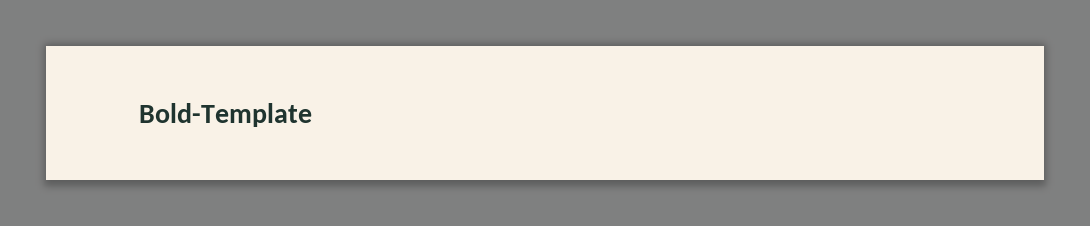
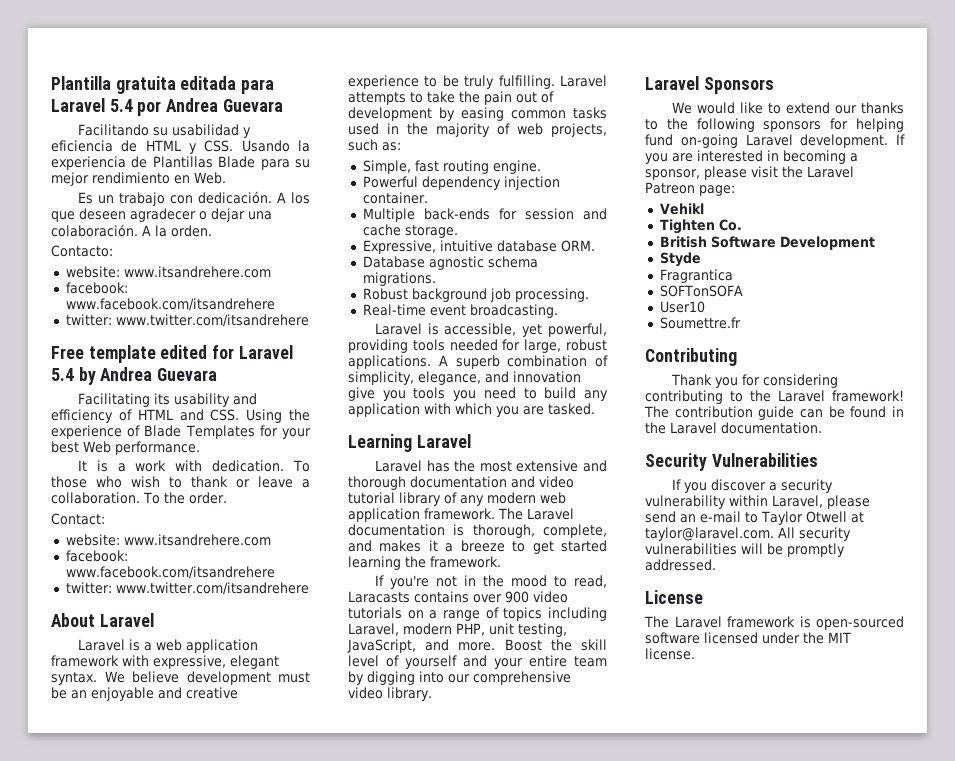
[139,103,312,127] Bold-Template -> [51,76,275,94] [51,98,283,116] [77,124,251,138] [51,140,310,154] [51,156,310,170] [51,172,226,186] [77,191,310,206] [51,208,272,222] [51,224,212,237] [51,245,113,257] [65,266,271,278] [65,282,128,294] [65,298,275,311] [65,314,309,327] [51,345,293,363] [51,367,218,385] [77,393,257,407] [51,409,310,423] [51,425,311,439] [51,441,200,455] [77,460,311,472] [51,476,310,488] [51,492,227,504] [51,513,105,525] [65,534,271,546] [65,550,128,562] [65,566,275,579] [65,582,309,595] [51,613,154,627] [77,639,258,653] [51,655,279,669] [51,671,310,685] [51,687,238,701] [348,75,607,89] [348,91,554,105] [348,107,607,121] [348,123,607,137] [348,139,401,151] [362,160,541,174] [362,176,560,190] [362,192,428,204] [362,208,607,222] [362,224,458,238] [362,240,595,254] [362,256,538,270] [362,272,436,286] [362,288,589,302] [362,304,558,318] [374,323,607,337] [348,339,607,353] [348,355,608,369] [348,371,581,385] [348,387,608,401] [348,403,595,417] [348,434,471,452] [374,460,607,472] [348,476,574,490] [348,492,566,506] [348,508,574,522] [348,524,607,538] [348,540,607,554] [348,556,501,570] [374,575,607,589] [348,591,568,603] [348,607,607,621] [348,623,567,637] [347,639,607,653] [348,655,607,669] [348,671,571,685] [348,687,432,701] [645,76,774,94] [671,102,904,114] [645,118,904,132] [645,134,905,148] [645,150,858,164] [645,166,854,180] [645,182,735,196] [659,203,704,215] [659,219,742,234] [659,236,875,250] [659,252,701,267] [659,269,733,283] [659,285,743,297] [659,301,705,313] [659,317,741,329] [645,348,737,366] [670,374,838,388] [645,390,904,404] [644,406,904,420] [645,422,822,434] [645,453,818,471] [671,479,833,493] [645,495,870,509] [645,511,864,525] [645,527,851,541] [645,543,845,557] [645,559,716,571] [645,590,703,604] [644,616,904,630] [645,632,851,644] [645,648,695,660] Plantilla gratuita editada para Laravel 5.4 por Andrea Guevara // Facilitando su usabilidad y eficiencia de HTML y CSS. Usando la experiencia de Plantillas Blade para su mejor rendimiento en Web. // Es un trabajo con dedicación. A los que deseen agradecer o dejar una colaboración. A la orden. // Contacto: // website: www.itsandrehere.com // facebook: www.facebook.com/itsandrehere // twitter: www.twitter.com/itsandrehere // Free template edited for Laravel 5.4 by Andrea Guevara // Facilitating its usability and efficiency of HTML and CSS. Using the experience of Blade Templates for your best Web performance. // It is a work with dedication. To those who wish to thank or leave a collaboration. To the order. // Contact: // website: www.itsandrehere.com // facebook: www.facebook.com/itsandrehere // twitter: www.twitter.com/itsandrehere // About Laravel // Laravel is a web application framework with expressive, elegant syntax. We believe development must be an enjoyable and creative experience to be truly fulfilling. Laravel attempts to take the pain out of development by easing common tasks used in the majority of web projects, such as: // Simple, fast routing engine. // Powerful dependency injection container. // Multiple back-ends for session and cache storage. // Expressive, intuitive database ORM. // Database agnostic schema migrations. // Robust background job processing. // Real-time event broadcasting. // Laravel is accessible, yet powerful, providing tools needed for large, robust applications. A superb combination of simplicity, elegance, and innovation give you tools you need to build any application with which you are tasked. // Learning Laravel // Laravel has the most extensive and thorough documentation and video tutorial library of any modern web application framework. The Laravel documentation is thorough, complete, and makes it a breeze to get started learning the framework. // If you're not in the mood to read, Laracasts contains over 900 video tutorials on a range of topics including Laravel, modern PHP, unit testing, JavaScript, and more. Boost the skill level of yourself and your entire team by digging into our comprehensive video library. // Laravel Sponsors // We would like to extend our thanks to the following sponsors for helping fund on-going Laravel development. If you are interested in becoming a sponsor, please visit the Laravel Patreon page: // Vehikl // Tighten Co. // British Software Development // Styde // Fragrantica // SOFTonSOFA // User10 // Soumettre.fr // Contributing // Thank you for considering contributing to the Laravel framework! The contribution guide can be found in the Laravel documentation. // Security Vulnerabilities // If you discover a security vulnerability within Laravel, please send an e-mail to Taylor Otwell at taylor@laravel.com. All security vulnerabilities will be promptly addressed. // License // The Laravel framework is open-sourced software licensed under the MIT license.

